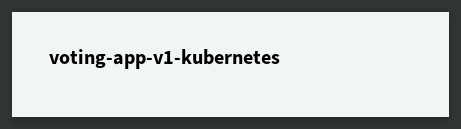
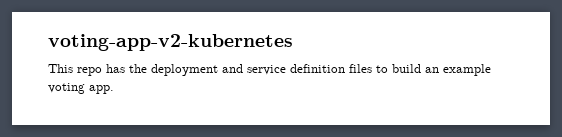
[49,49,280,69] voting-app-v1-kubernetes -> [48,34,293,51] [48,64,491,76] [48,83,114,94] voting-app-v2-kubernetes // This repo has the deployment and service definition files to build an example voting app.

